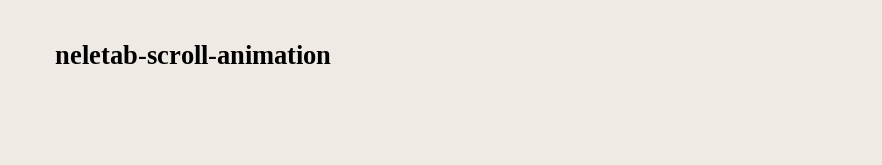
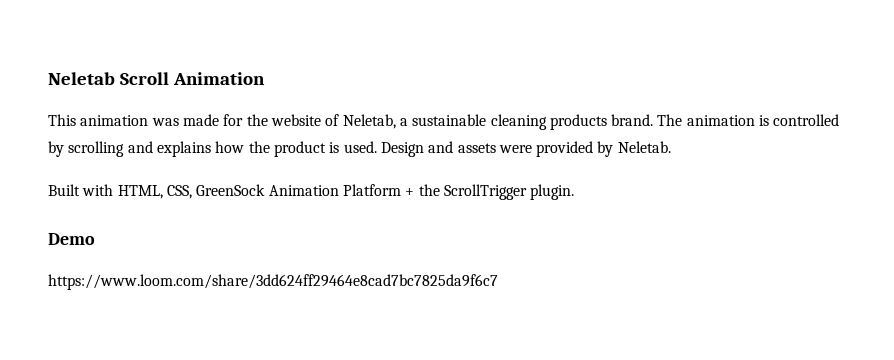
[55,45,331,64] neletab-scroll-animation -> [48,72,265,85] [48,114,840,130] [48,141,671,157] [48,184,575,200] [48,233,95,245] [48,274,498,290] Neletab Scroll Animation // This animation was made for the website of Neletab, a sustainable cleaning products brand. The animation is controlled by scrolling and explains how the product is used. Design and assets were provided by Neletab. // Built with HTML, CSS, GreenSock Animation Platform + the ScrollTrigger plugin. // Demo // https://www.loom.com/share/3dd624ff29464e8cad7bc7825da9f6c7

